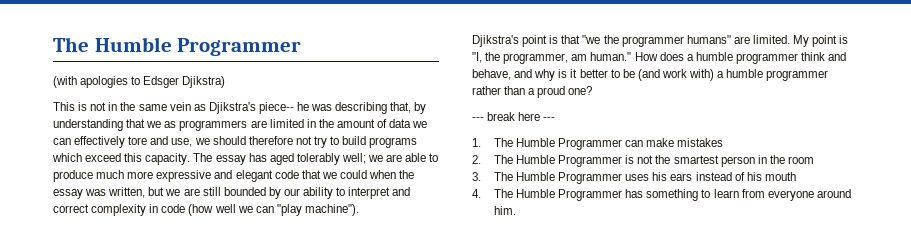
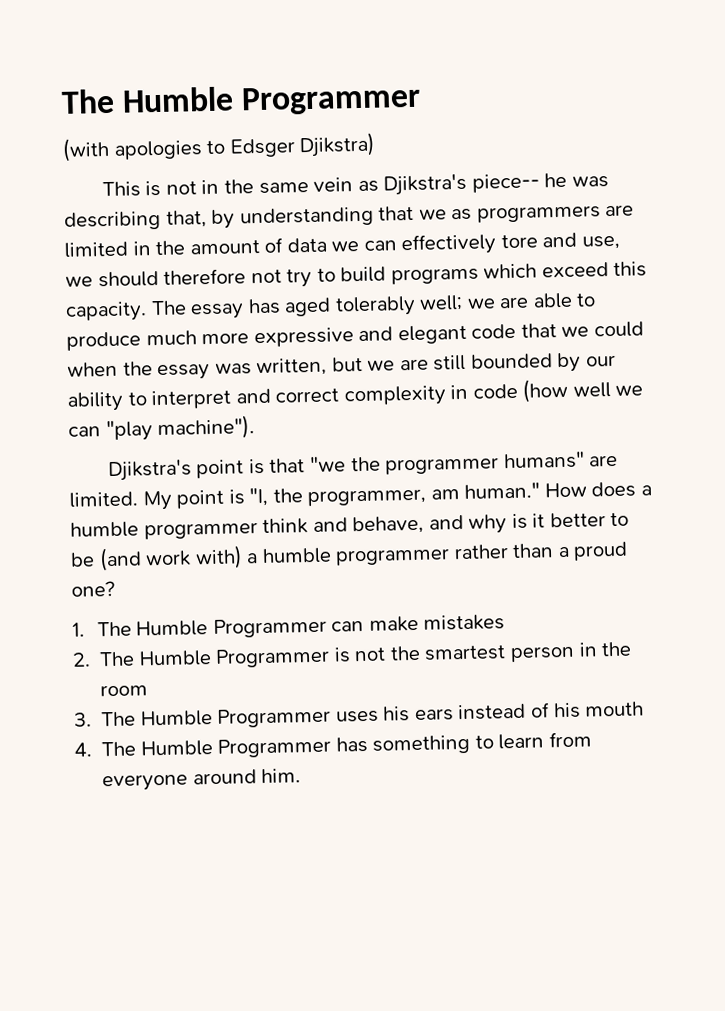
[472,112,556,121] // --- break here --- -> (115, 588) none

